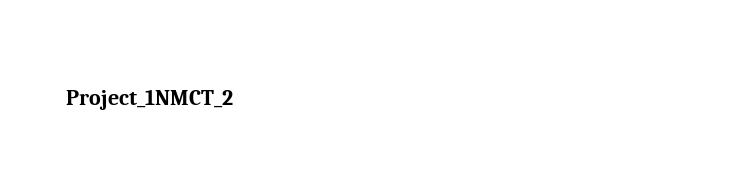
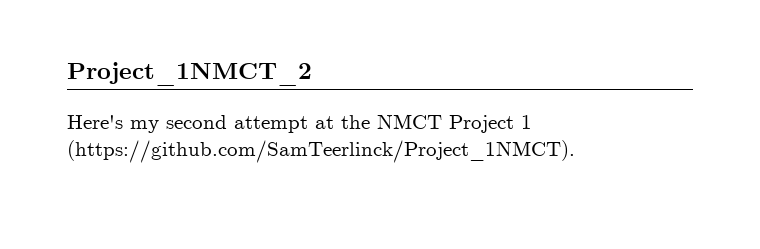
(233, 99) none -> [67,114,532,133] [67,140,575,163] // Here's my second attempt at the NMCT Project 1 (https://github.com/SamTeerlinck/Project_1NMCT).

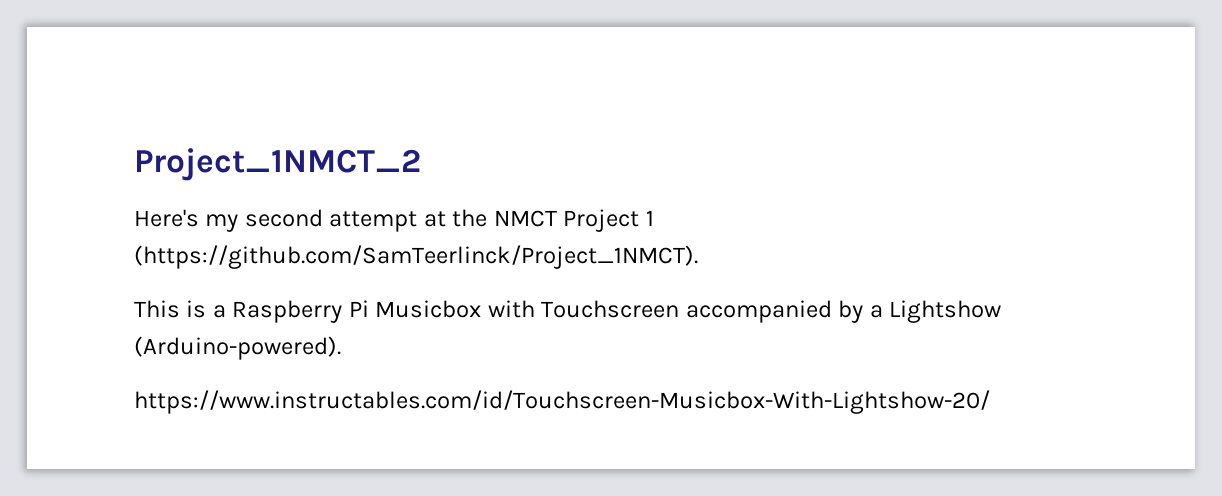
(575, 151) none -> [134,300,1002,323] [134,336,341,360] [134,390,990,414] // This is a Raspberry Pi Musicbox with Touchscreen accompanied by a Lightshow (Arduino-powered). // https://www.instructables.com/id/Touchscreen-Musicbox-With-Lightshow-20/

